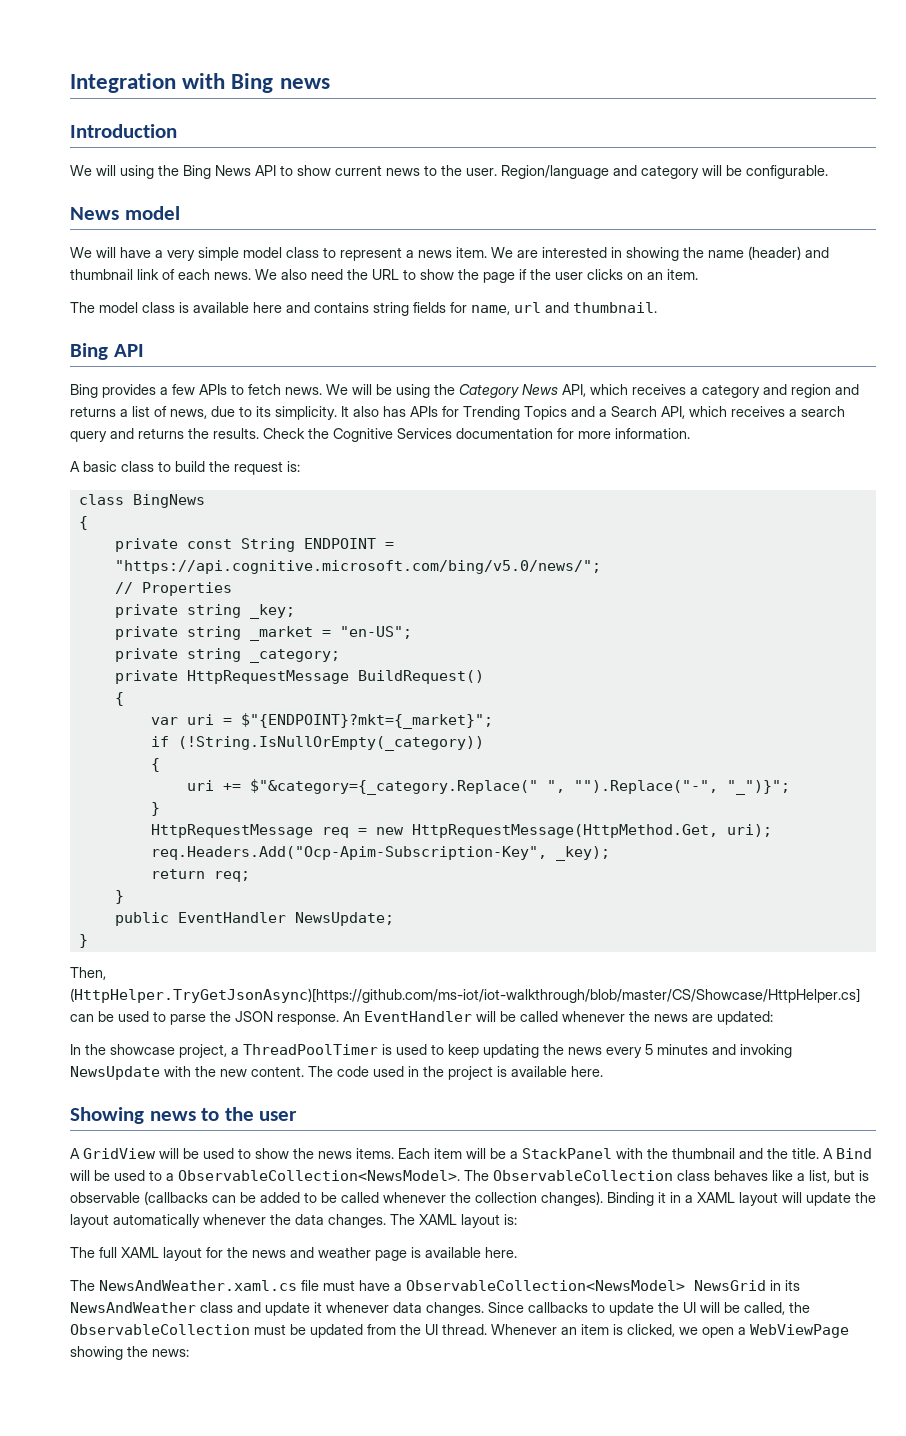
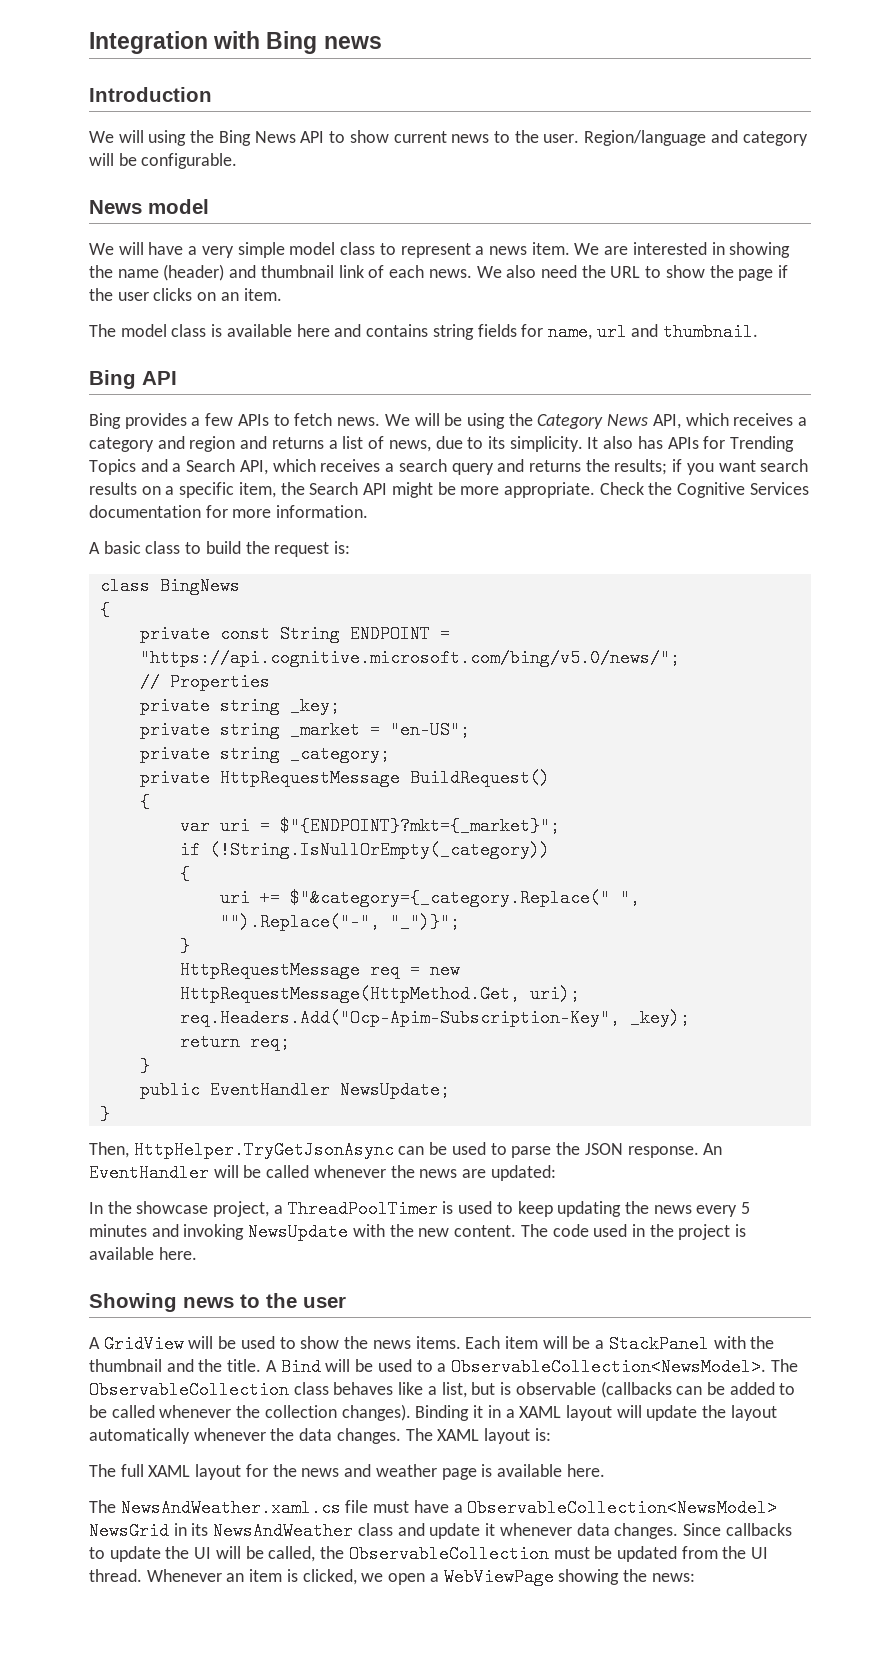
[213,428,259,439] results. -> [614,459,809,475] [89,482,595,498] results; if you want search results on a specific item, the Search API might be more appropriate.
[70,988,860,1003] (HttpHelper.TryGetJsonAsync)[https://github.com/ms-iot/iot-walkthrough/blob/master/CS/Showcase/HttpHelper.cs] -> [133,1141,394,1159] HttpHelper.TryGetJsonAsync

